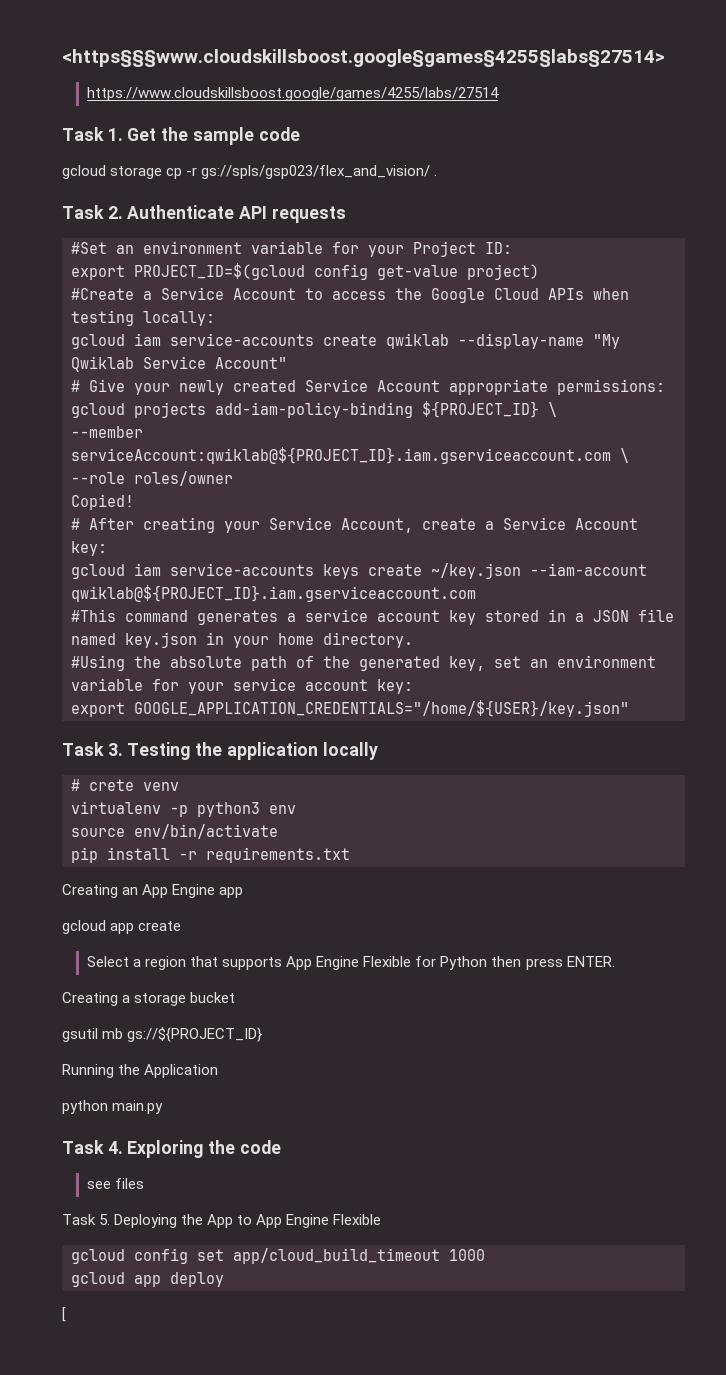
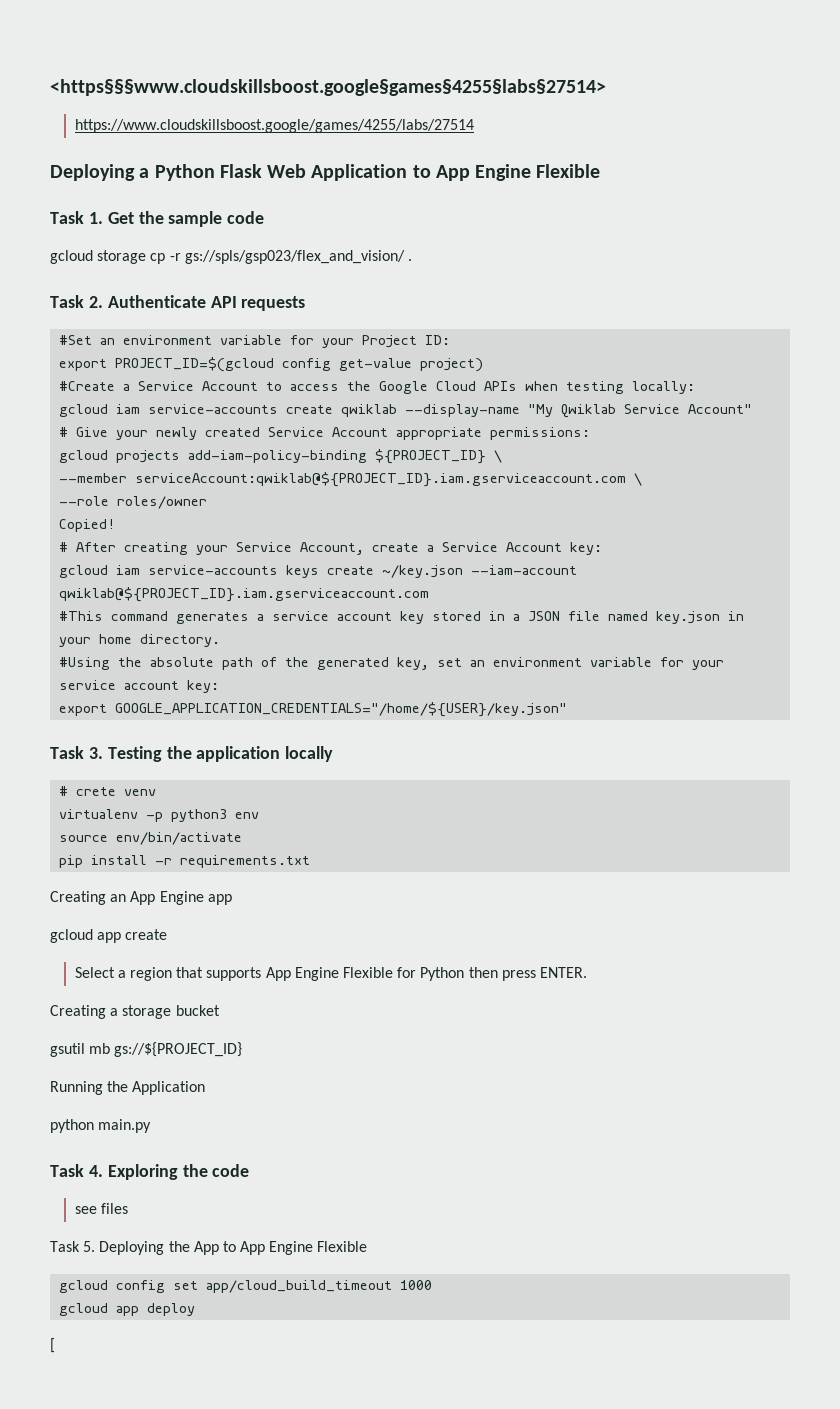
(499, 94) none -> [50,164,601,181] // Deploying a Python Flask Web Application to App Engine Flexible

